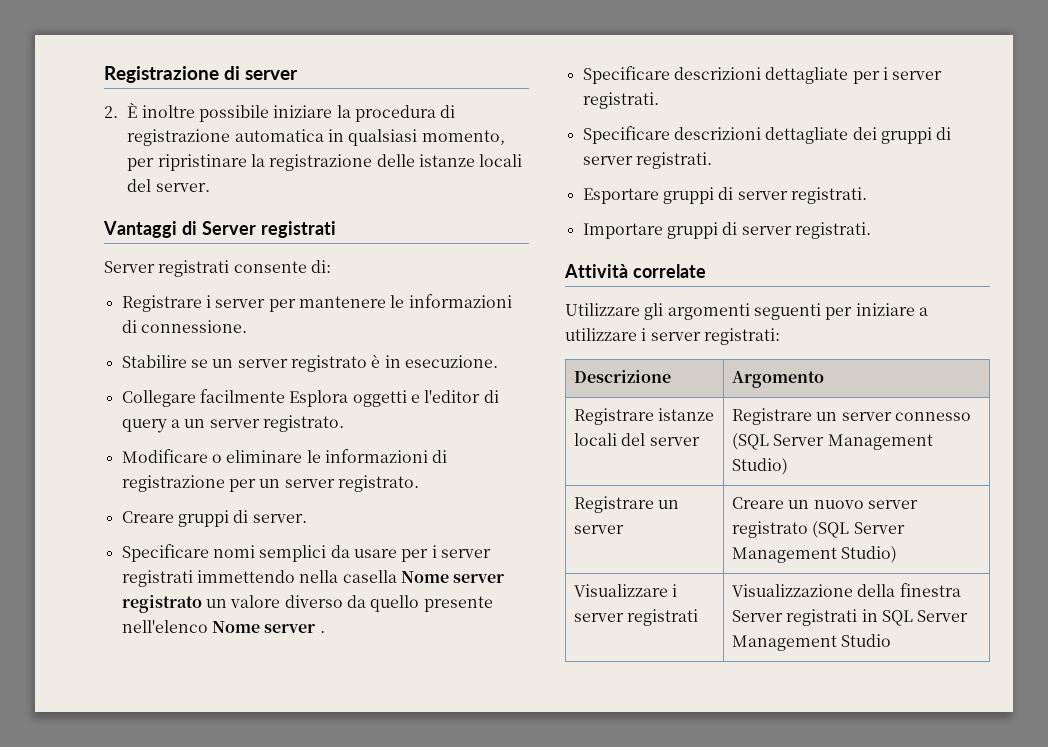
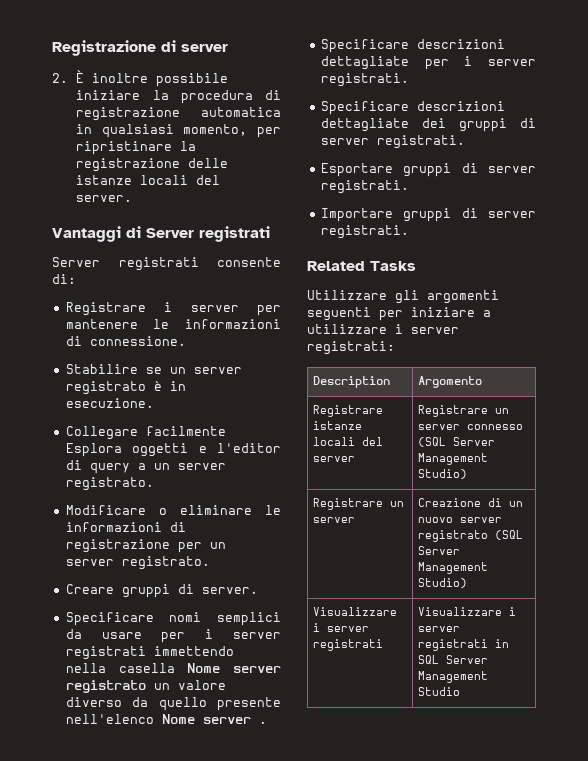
[564,264,706,278] Attività correlate -> [307,261,416,271] Related Tasks
[574,370,672,383] Descrizione -> [312,376,390,388] Description
[732,497,785,509] Creare -> [417,498,502,507] Creazione di
[732,583,961,597] [732,610,784,622] Visualizzazione della finestra Server -> [417,607,516,616] [417,626,460,632] Visualizzare i server

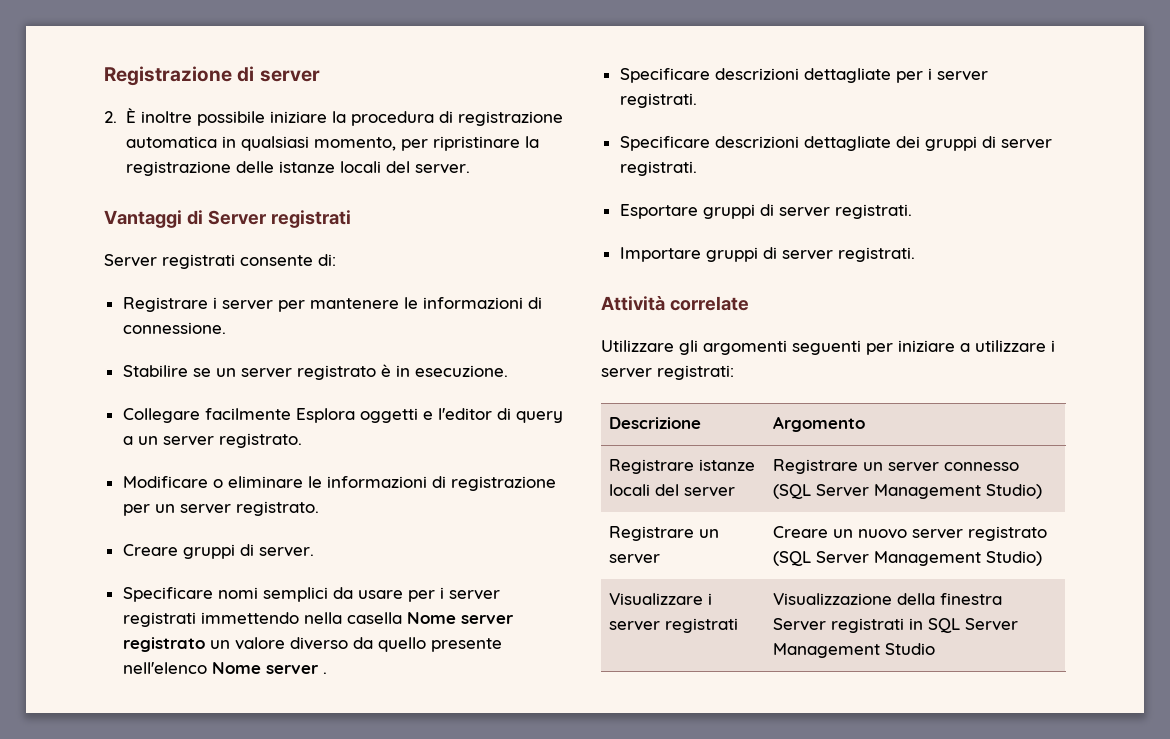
[307,261,416,271] Related Tasks -> [601,296,749,311] Attività correlate
[312,376,390,388] Description -> [608,417,701,429] Descrizione
[417,498,502,507] Creazione di -> [772,526,828,538] Creare
[417,607,516,616] [417,626,460,632] Visualizzare i server -> [772,593,1002,605] [772,618,826,631] Visualizzazione della finestra Server

